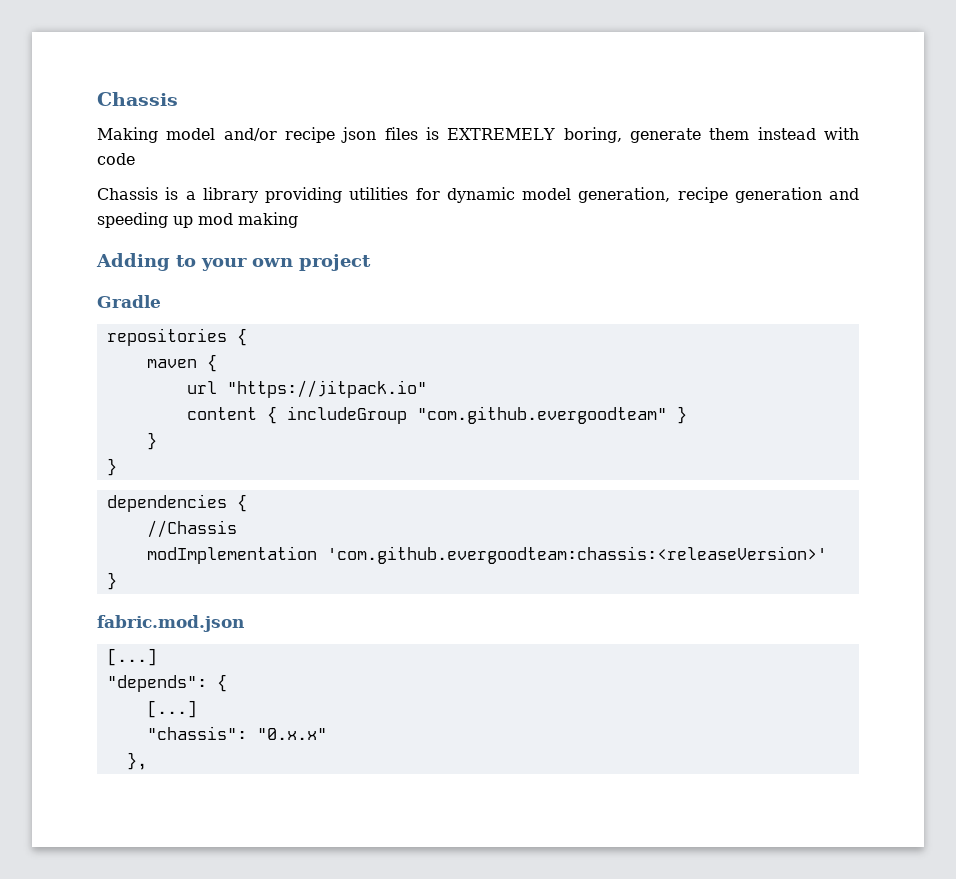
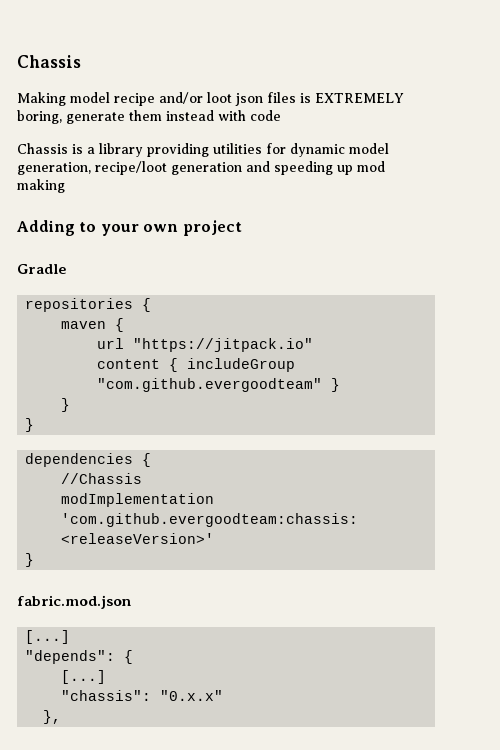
[223,127,336,143] and/or recipe -> [114,92,232,106] recipe and/or loot
[677,187,728,203] recipe -> [95,161,167,175] recipe/loot

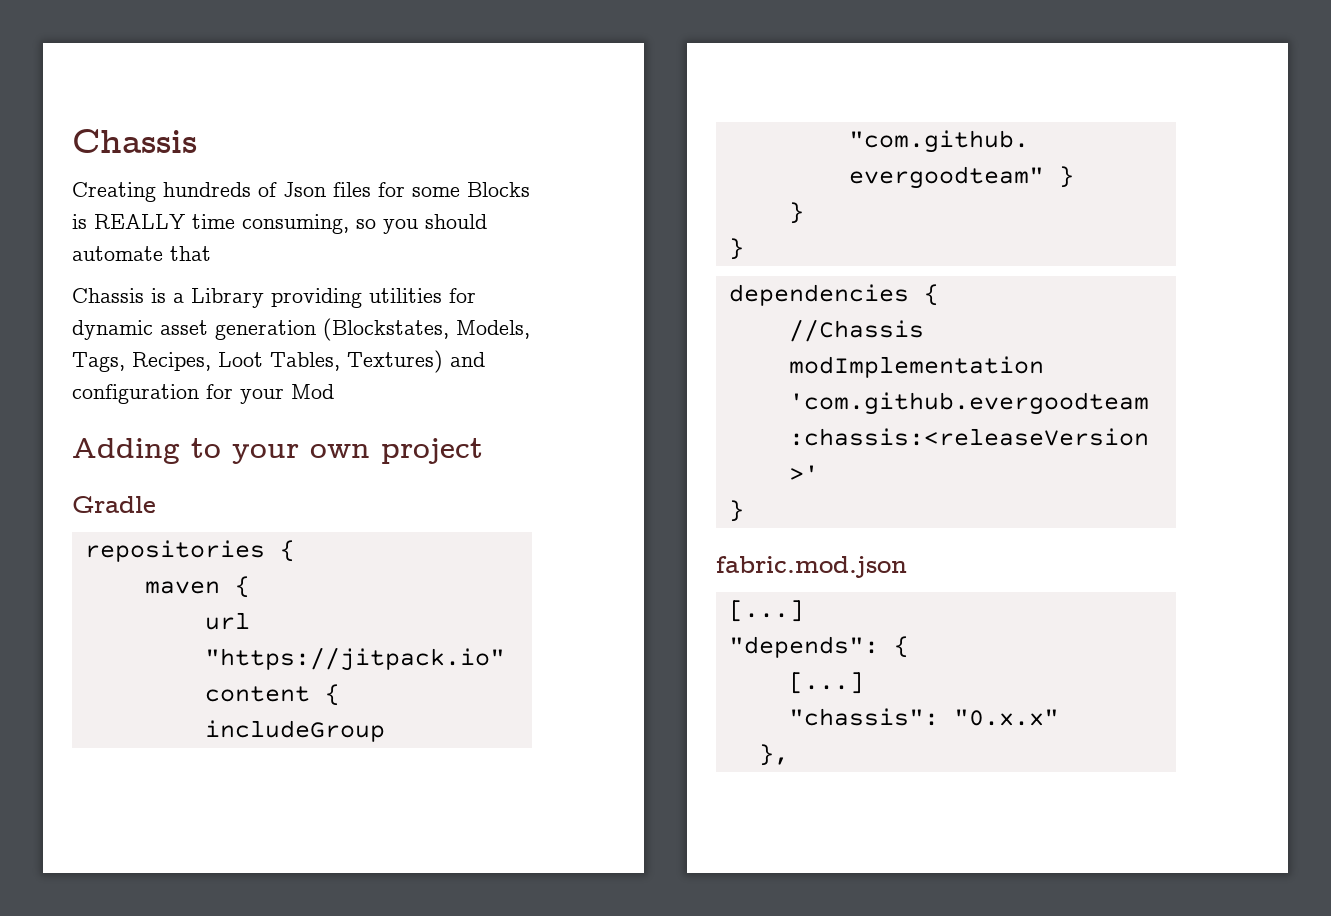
[17,92,404,106] [17,110,281,124] Making model recipe and/or loot json files is EXTREMELY boring, generate them instead with code -> [72,182,530,202] [72,214,487,234] [72,246,211,261] Creating hundreds of Json files for some Blocks is REALLY time consuming, so you should automate that
[99,143,143,157] library -> [191,288,264,308] Library
[349,143,389,154] [17,161,385,175] [17,179,65,193] model generation, recipe/loot generation and speeding up mod making -> [160,318,530,341] [72,350,485,373] [72,384,334,404] asset generation (Blockstates, Models, Tags, Recipes, Loot Tables, Textures) and configuration for your Mod

